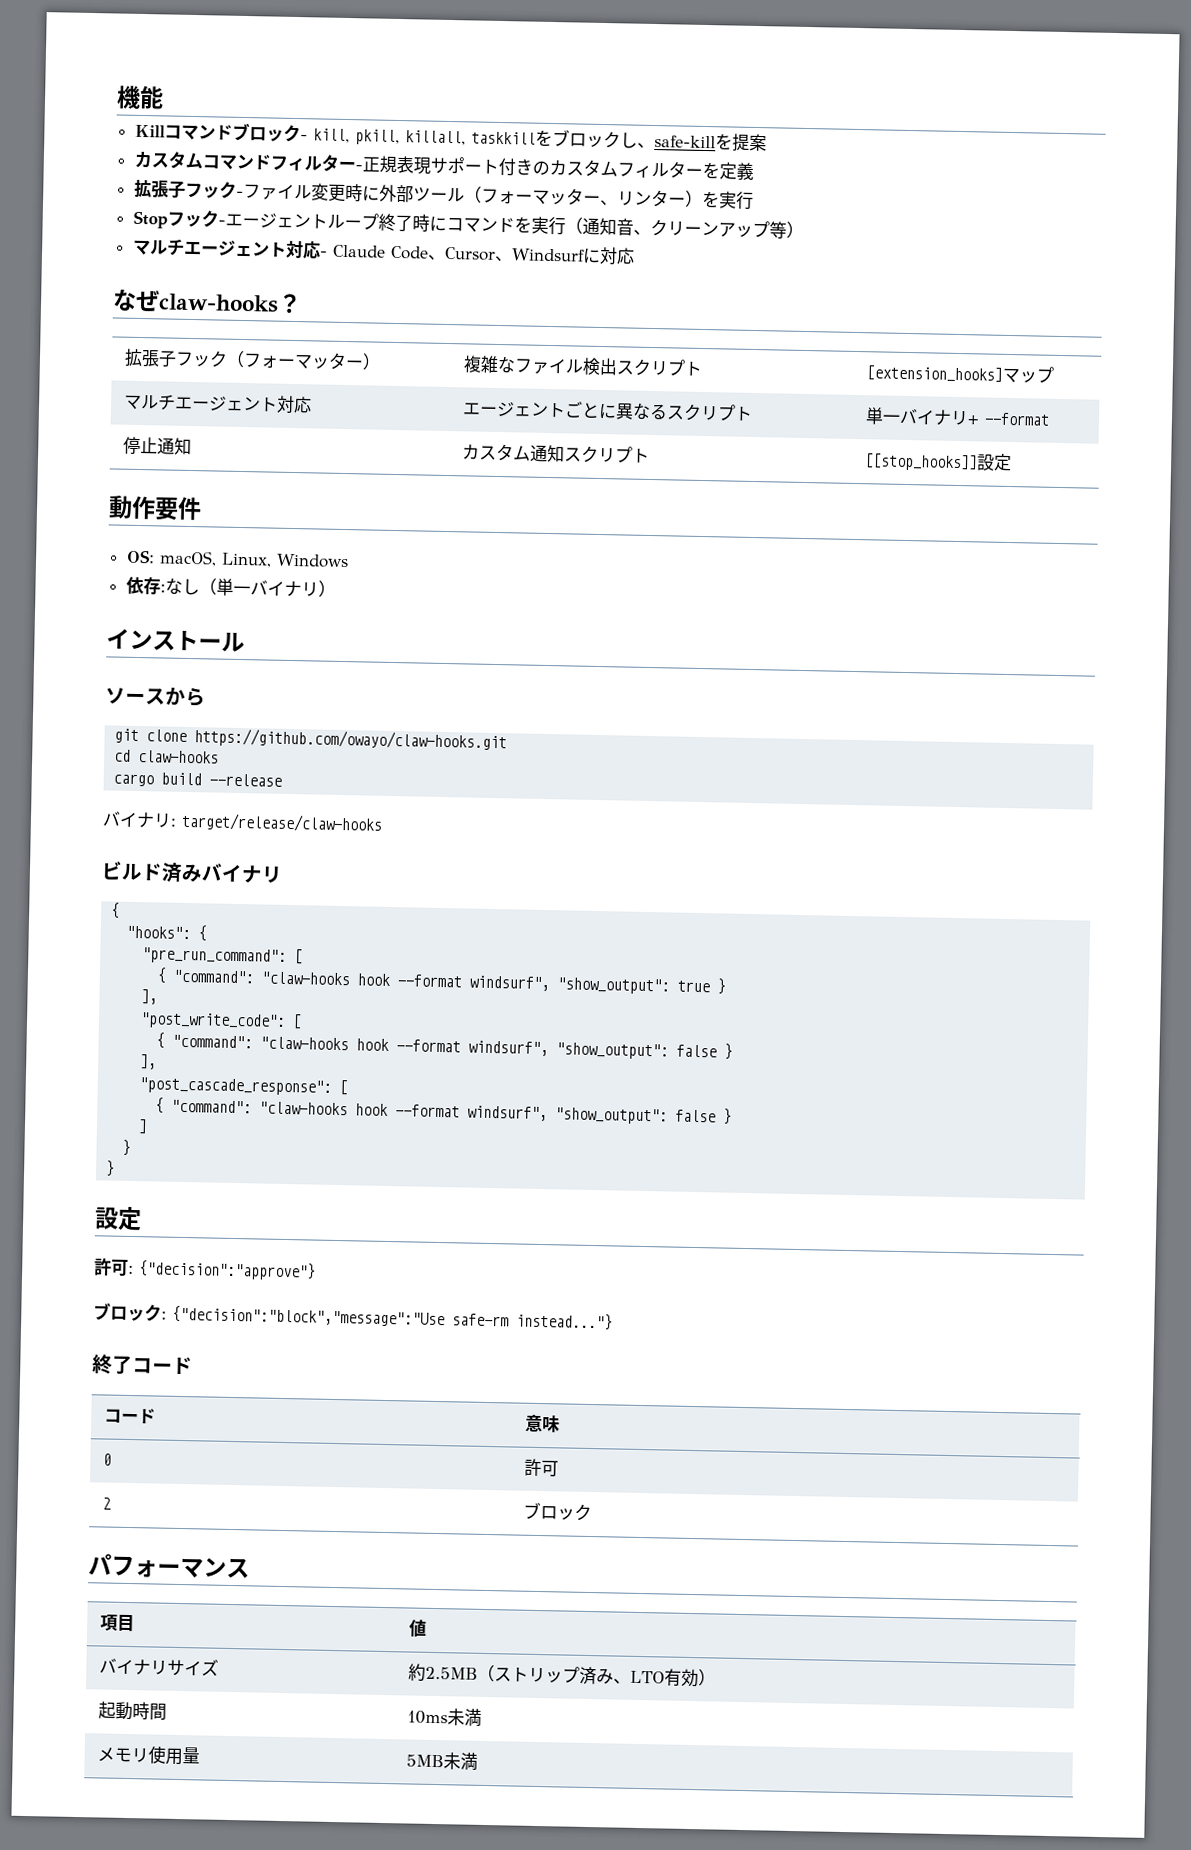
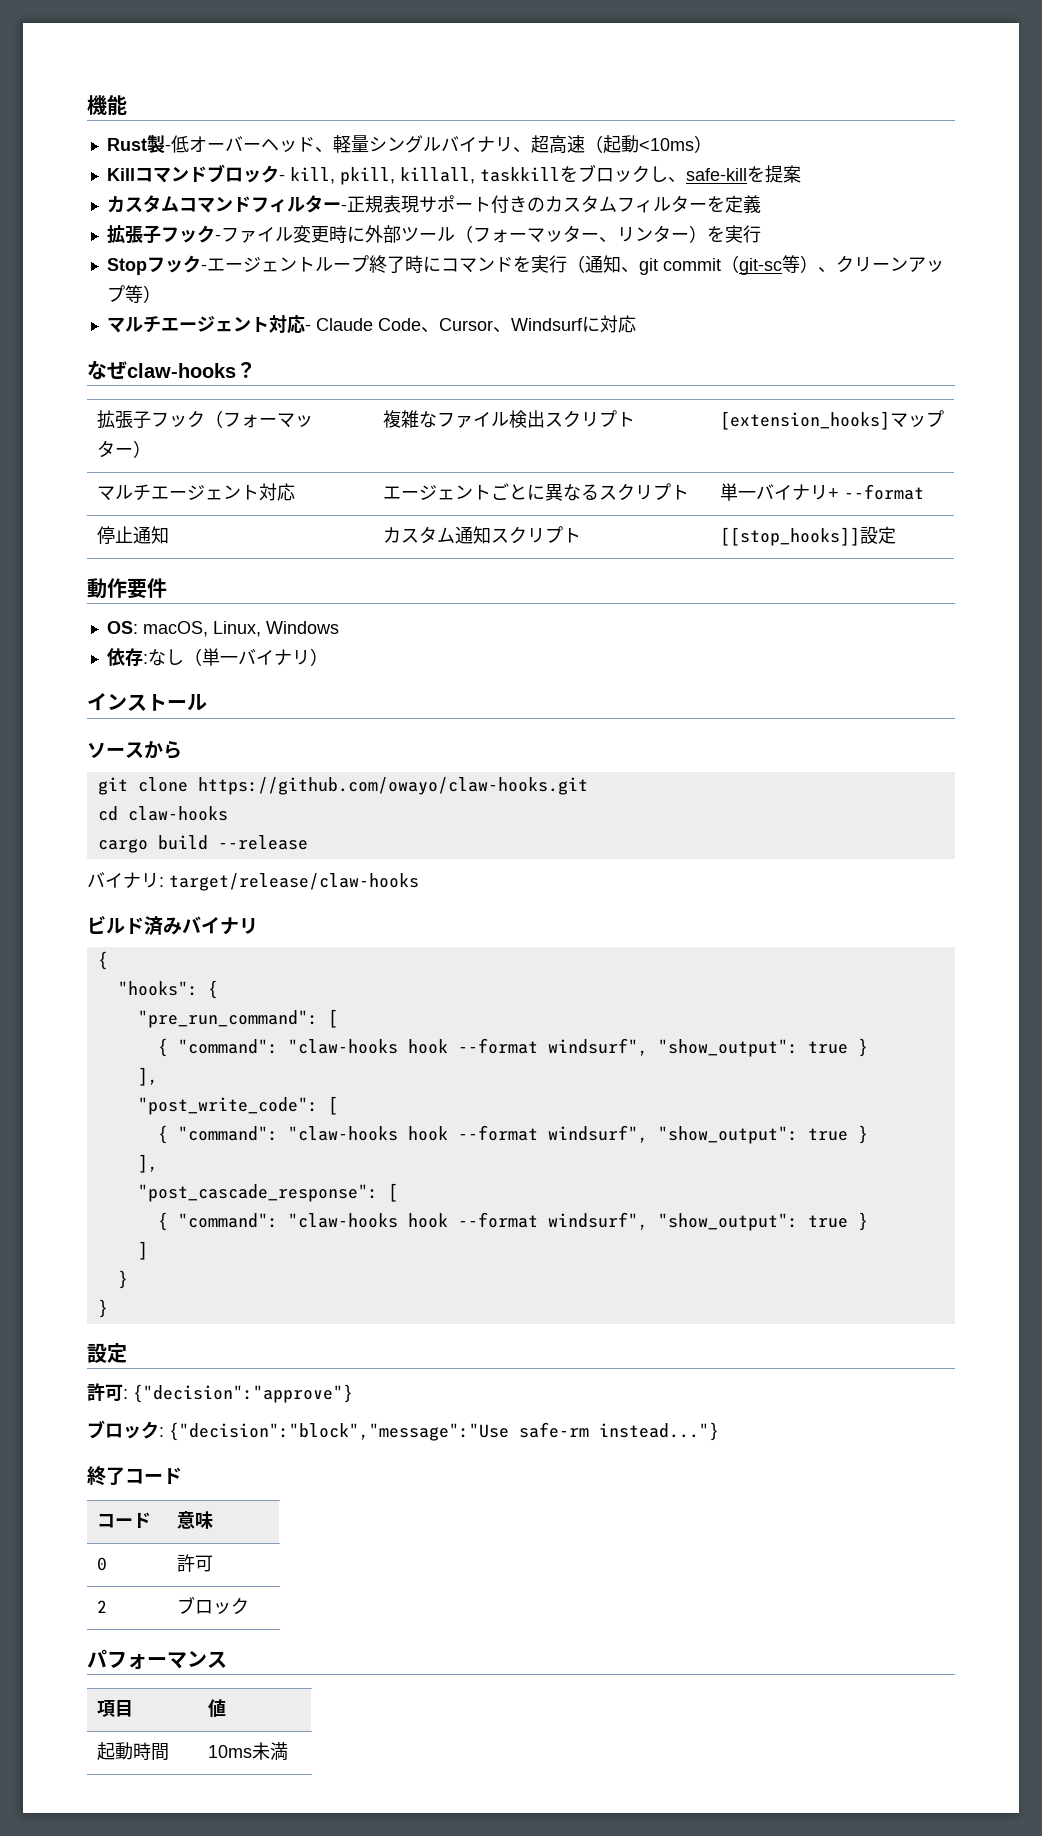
(164, 97) none -> [106,135,712,154] // Rust製-低オーバーヘッド、軽量シングルバイナリ、超高速（起動<10ms）
[615,218,634,236] 音 -> [620,255,818,275] 、git commit（git-sc等）
[676,1044,718,1058] false -> [807,1128,848,1141] true
[675,1109,717,1123] false -> [807,1215,848,1228] true
[99,1658,220,1677] [408,1663,717,1688] // バイナリサイズ | 約2.5MB（ストリップ済み、LTO有効） -> (226, 1708) none
[97,1745,201,1766] [406,1752,479,1771] // メモリ使用量 | 5MB未満 -> (288, 1751) none

